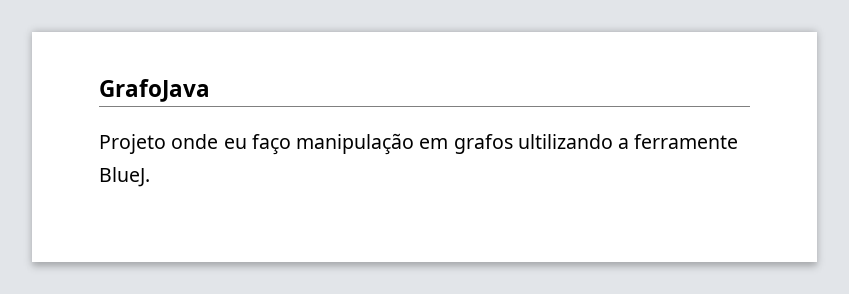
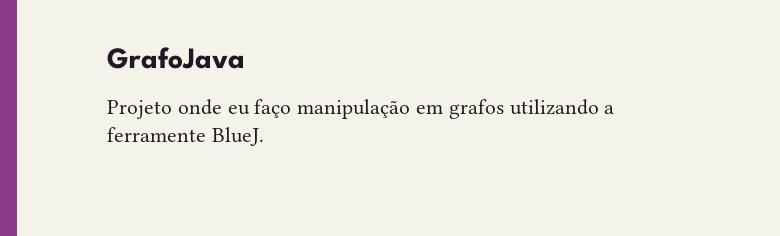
[517,134,613,149] ultilizando -> [509,99,599,115] utilizando

